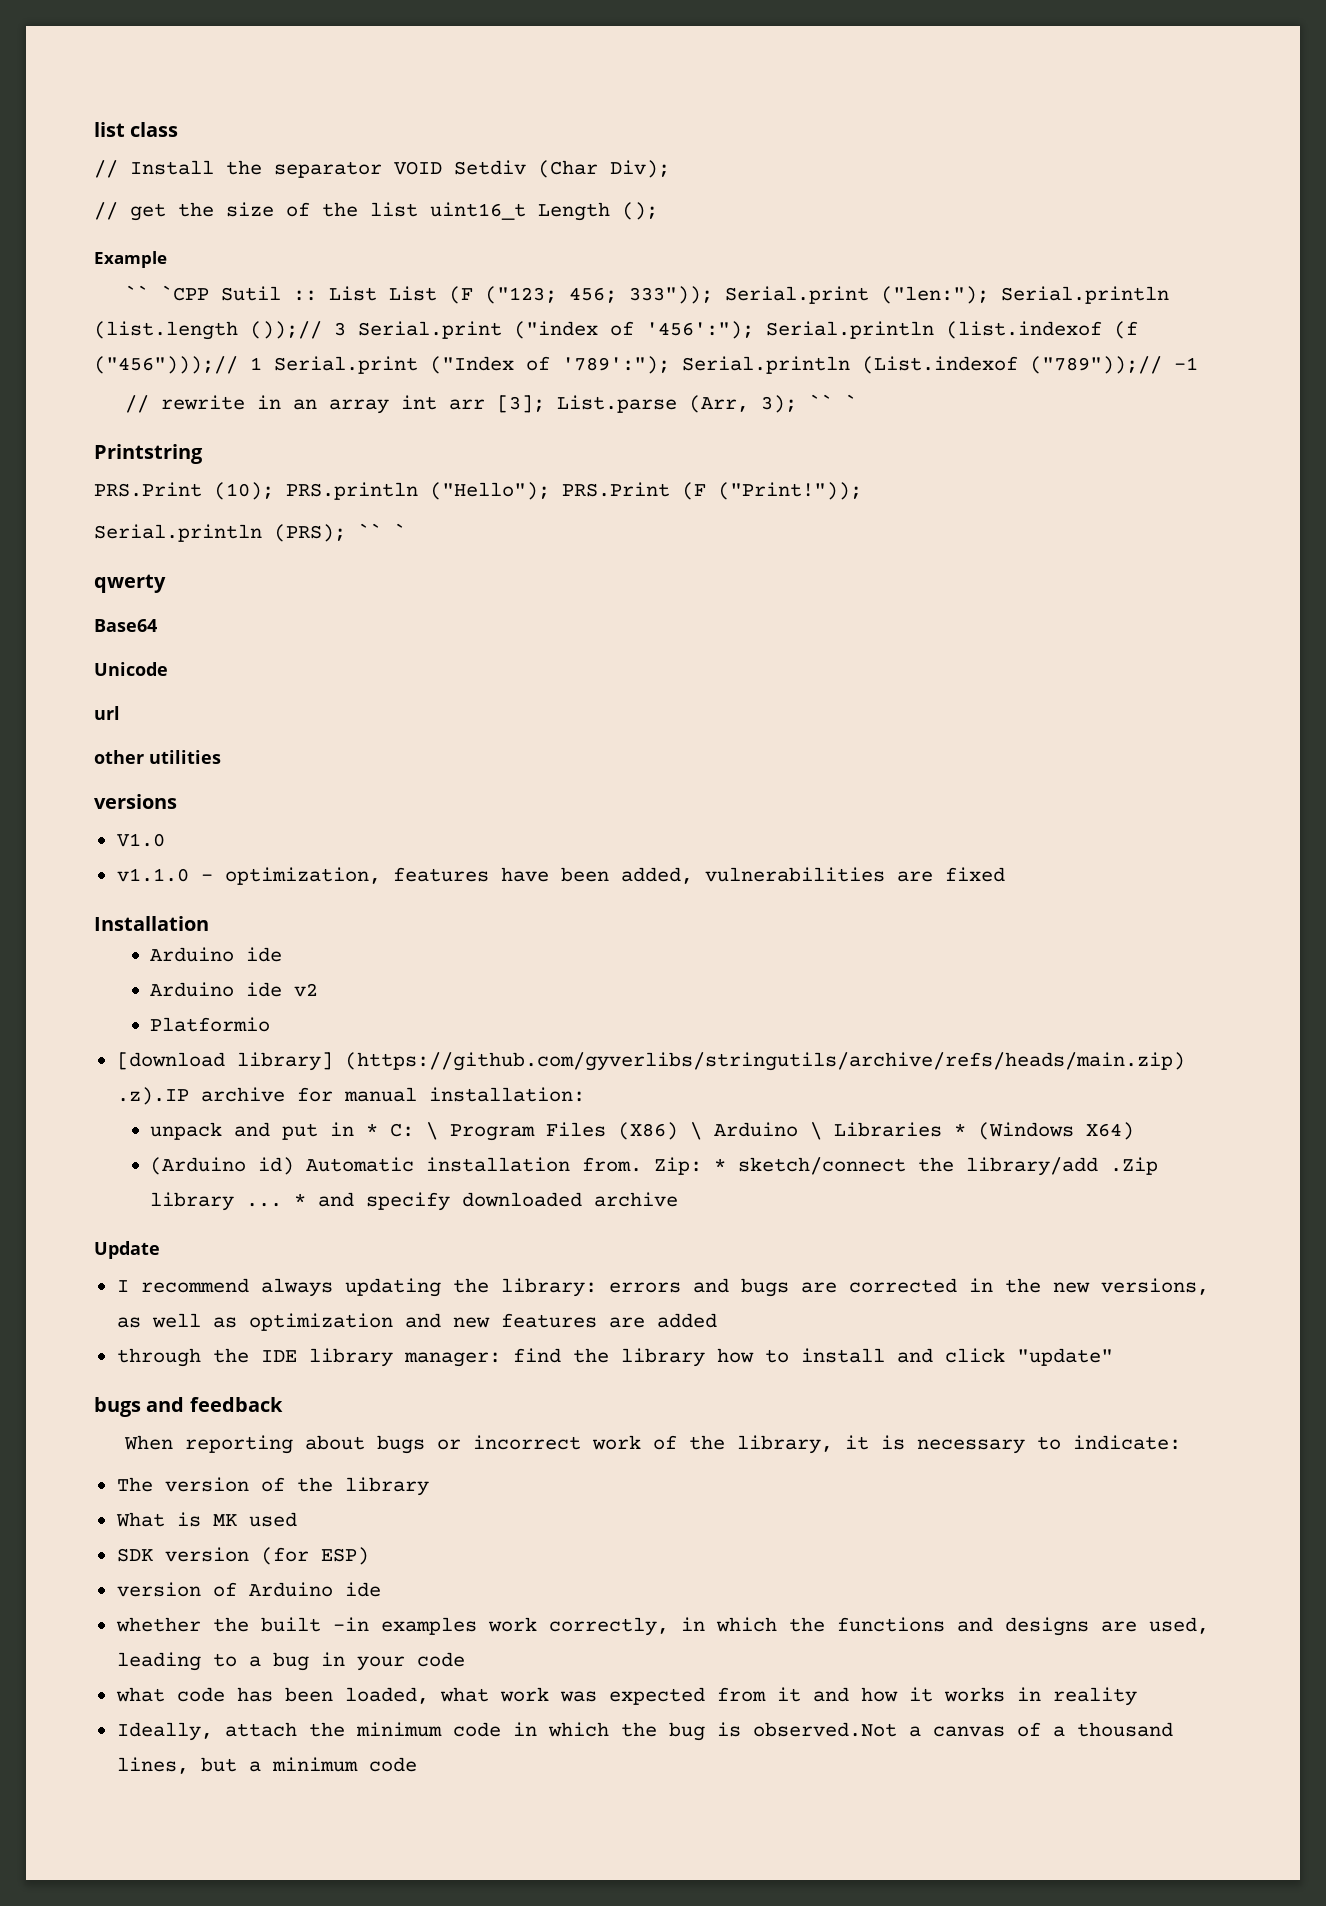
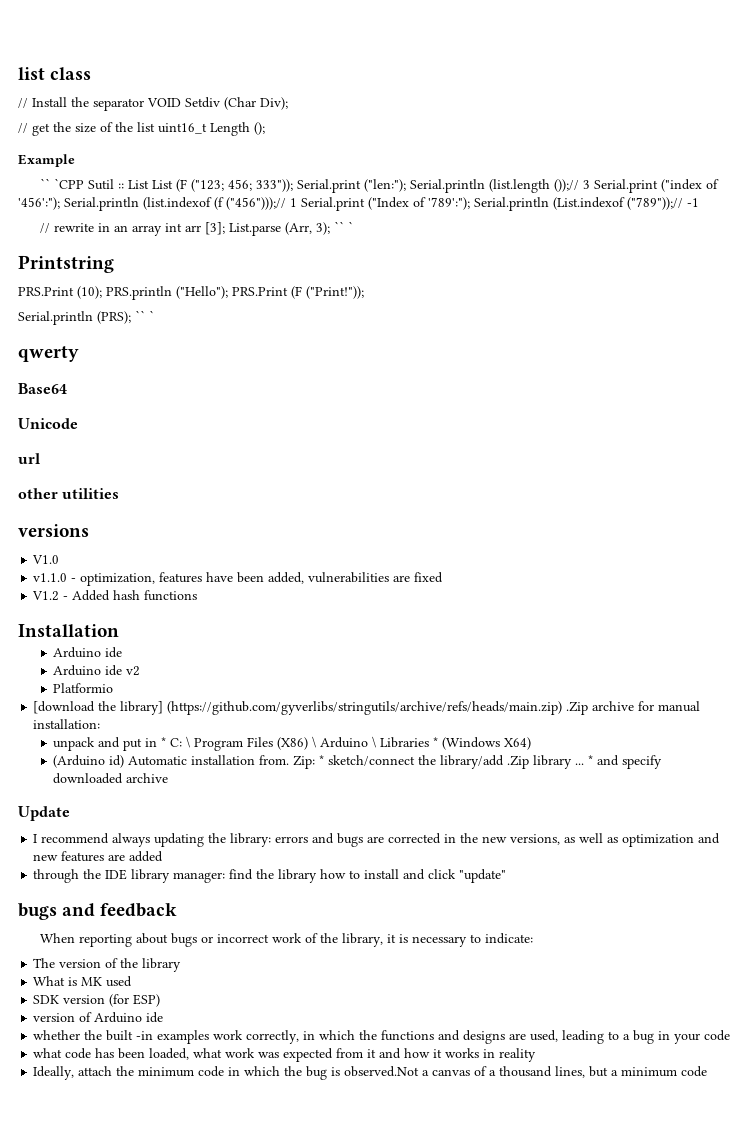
(1005, 874) none -> [32,590,198,601] // V1.2 - Added hash functions
(225, 1061) none -> [98,701,117,711] the
[116,1087,189,1105] .z).IP -> [566,701,589,715] .Zip

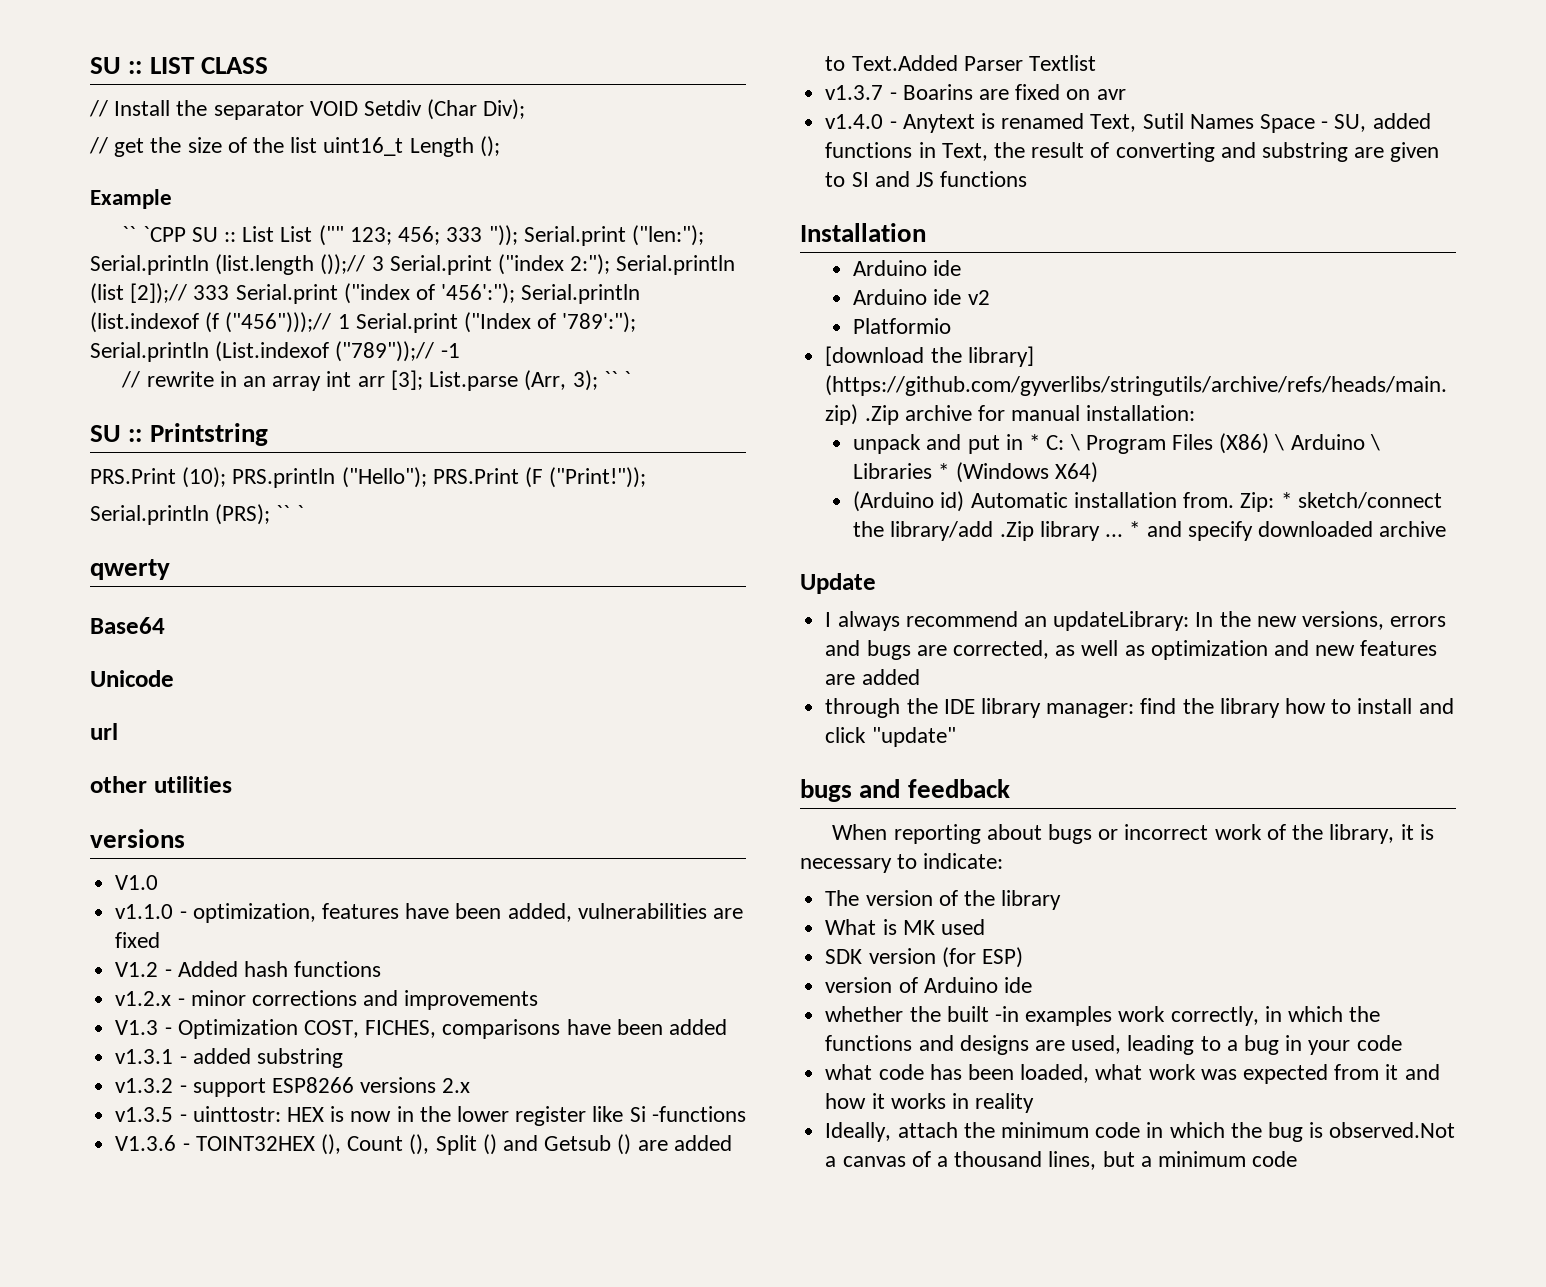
[18,67,92,80] list class -> [90,57,268,74] SU :: LIST CLASS
[88,179,115,190] Sutil -> [191,227,218,242] SU
[176,179,294,192] (F ("123; 456; 333")); -> [318,225,518,246] ("" 123; 456; 333 "));
(703, 185) none -> [570,254,736,275] [90,283,410,304] 2:"); Serial.println (list [2]);// 333 Serial.print ("index
(354, 226) none -> [90,425,143,442] SU ::
(198, 595) none -> [115,990,539,1010] [115,1019,727,1039] [115,1048,343,1068] [115,1077,471,1097] [115,1106,746,1126] [115,1134,732,1155] [825,55,1096,71] [825,84,1126,100] [825,113,1431,133] [825,142,1440,162] [825,171,1028,187] // v1.2.x - minor corrections and improvements // V1.3 - Optimization COST, FICHES, comparisons have been added // v1.3.1 - added substring // v1.3.2 - support ESP8266 versions 2.x // v1.3.5 - uinttostr: HEX is now in the lower register like Si -functions // V1.3.6 - TOINT32HEX (), Count (), Split () and Getsub () are added to Text.Added Parser Textlist // v1.3.7 - Boarins are fixed on avr // v1.4.0 - Anytext is renamed Text, Sutil Names Space - SU, added functions in Text, the result of converting and substring are given to SI and JS functions
[41,833,561,847] recommend always updating the library: errors and bugs are corrected in the new versions, -> [837,611,1447,631] [825,640,1049,660] always recommend an updateLibrary: In the new versions, errors and bugs are corrected,

